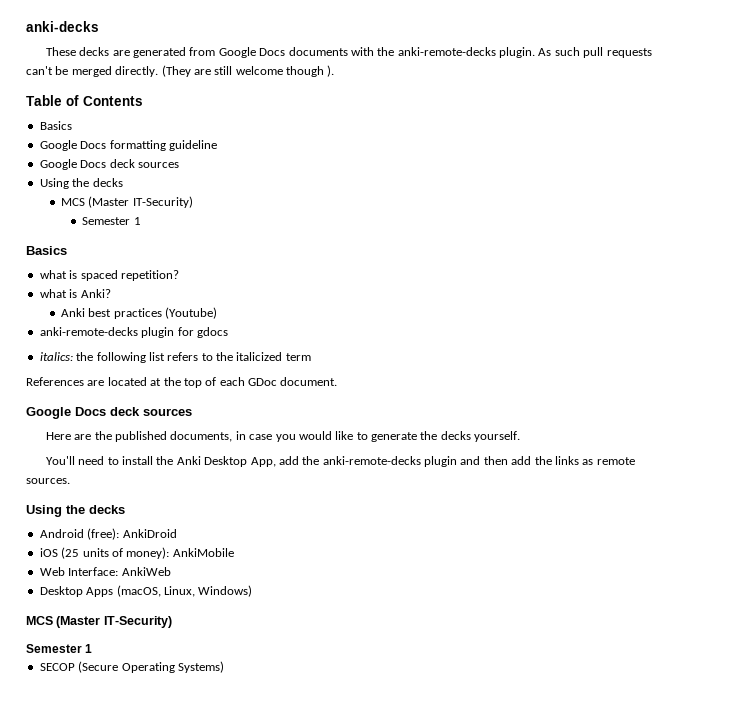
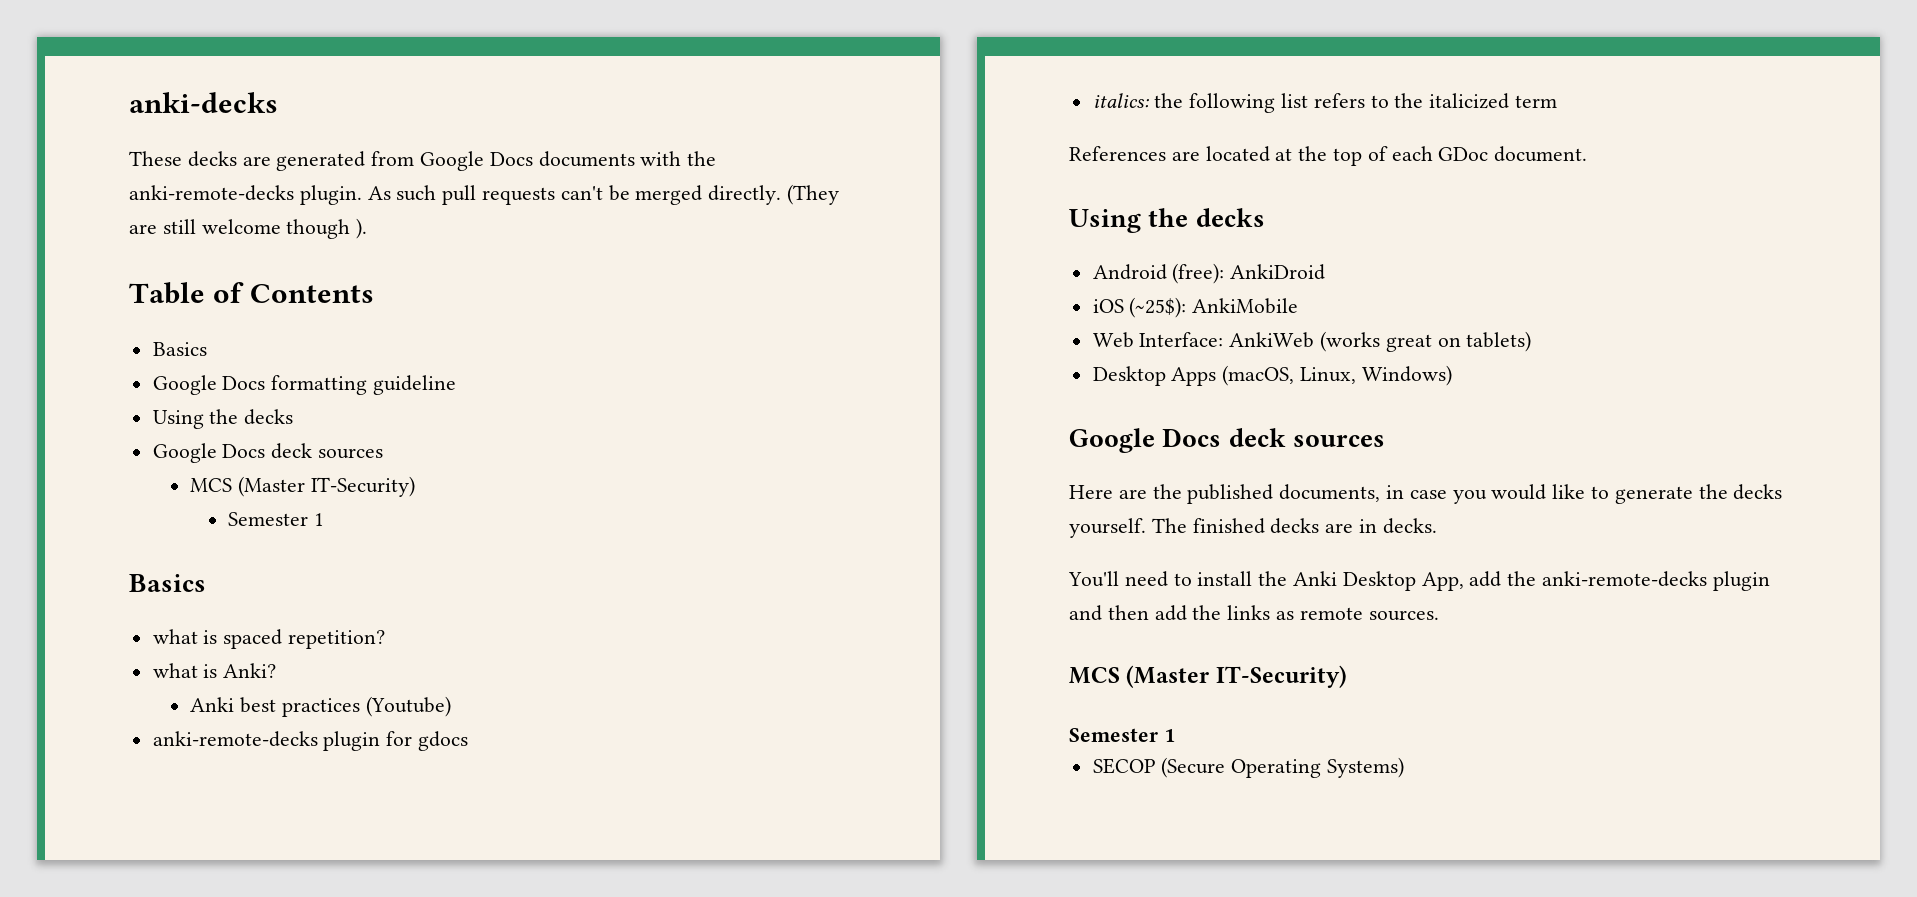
[39,159,179,170] [39,178,123,189] // Google Docs deck sources // Using the decks -> [152,409,294,429] [152,443,384,463] // Using the decks // Google Docs deck sources
(338, 381) none -> [1069,208,1265,233] [1092,263,1326,284] [1092,297,1299,318] [1092,331,1532,352] [1092,365,1452,386] // Using the decks // Android (free): AnkiDroid // iOS (~25$): AnkiMobile // Web Interface: AnkiWeb (works great on tablets) // Desktop Apps (macOS, Linux, Windows)
(521, 436) none -> [1151,518,1437,534] The finished decks are in decks.
[26,505,125,517] [39,528,177,540] [39,547,234,559] [39,567,171,576] [39,585,253,597] // Using the decks // Android (free): AnkiDroid // iOS (25 units of money): AnkiMobile // Web Interface: AnkiWeb // Desktop Apps (macOS, Linux, Windows) -> (1439, 615) none

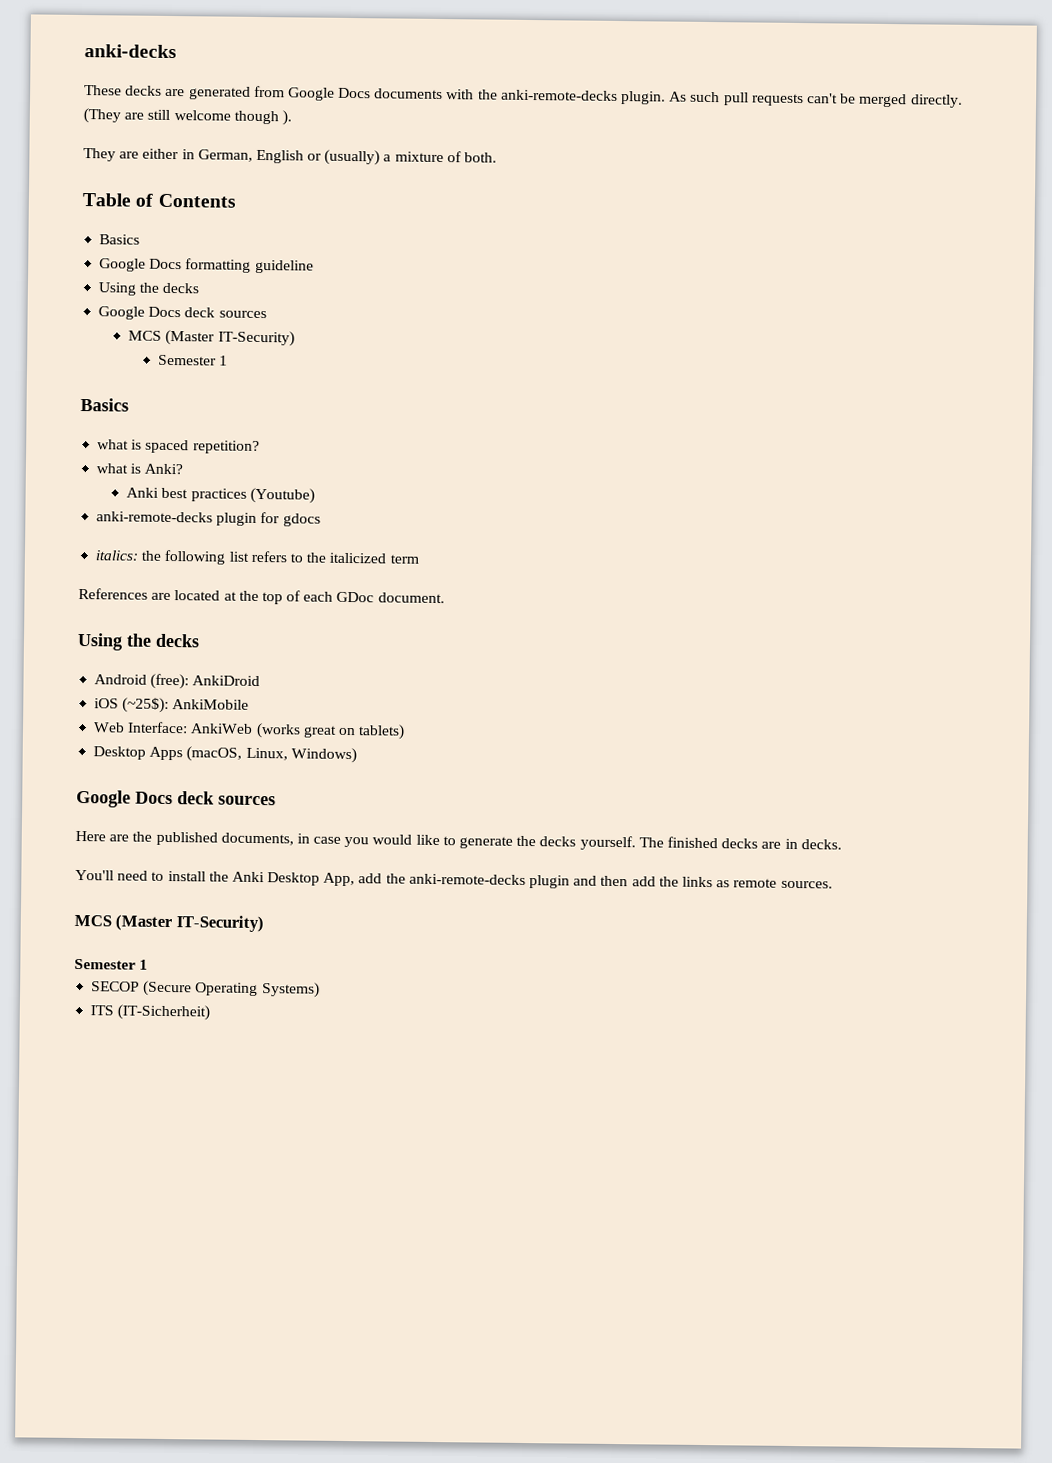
(368, 228) none -> [83,148,498,166] // They are either in German, English or (usually) a mixture of both.
(1405, 767) none -> [90,1004,211,1021] // ITS (IT-Sicherheit)

